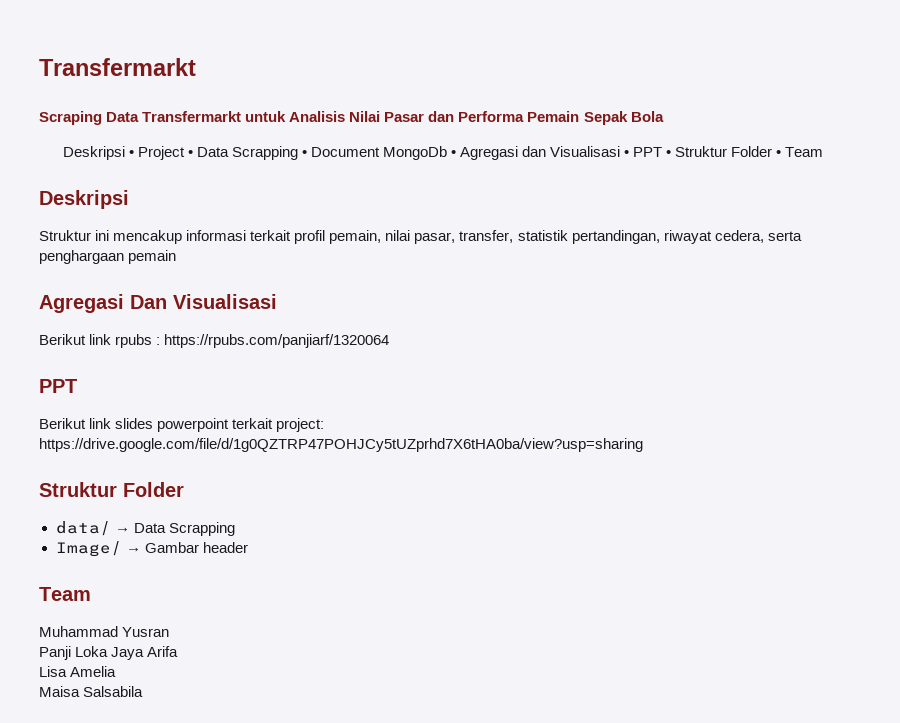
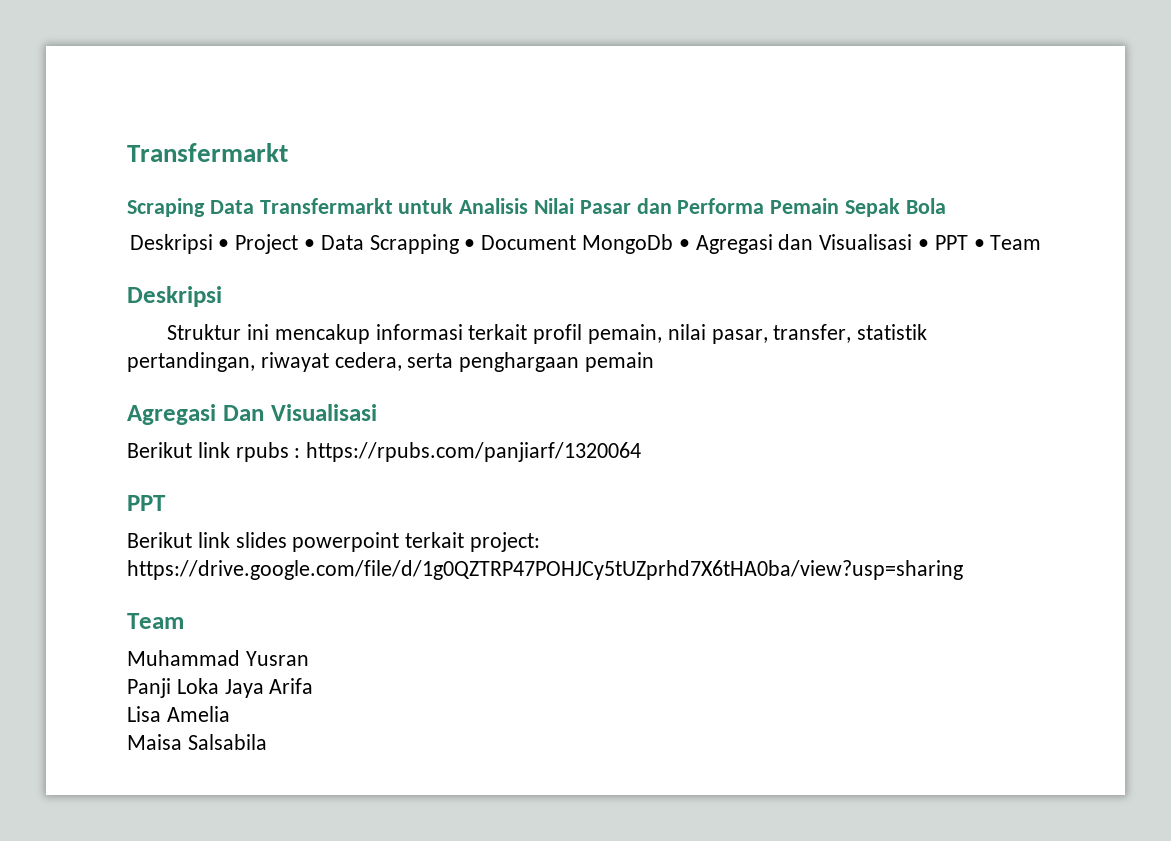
[675,146,782,157] Struktur Folder • -> (985, 244) none
[39,482,184,497] [55,521,235,536] [55,541,248,557] // Struktur Folder // data/ → Data Scrapping // Image/ → Gambar header -> (963, 570) none

